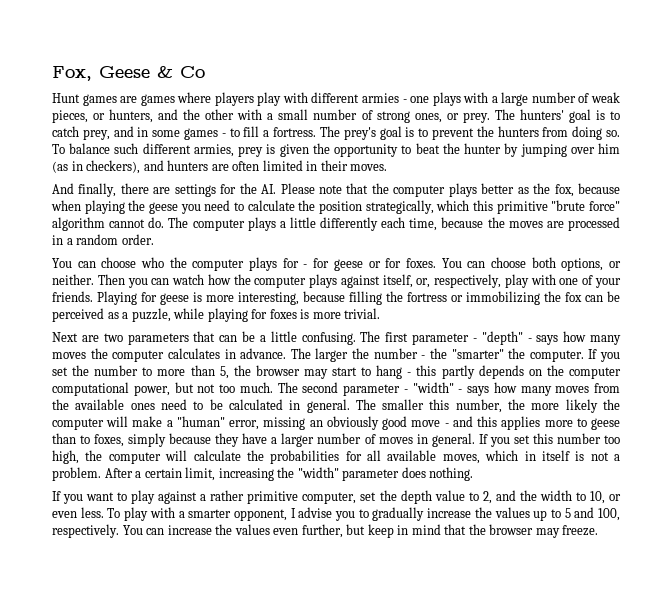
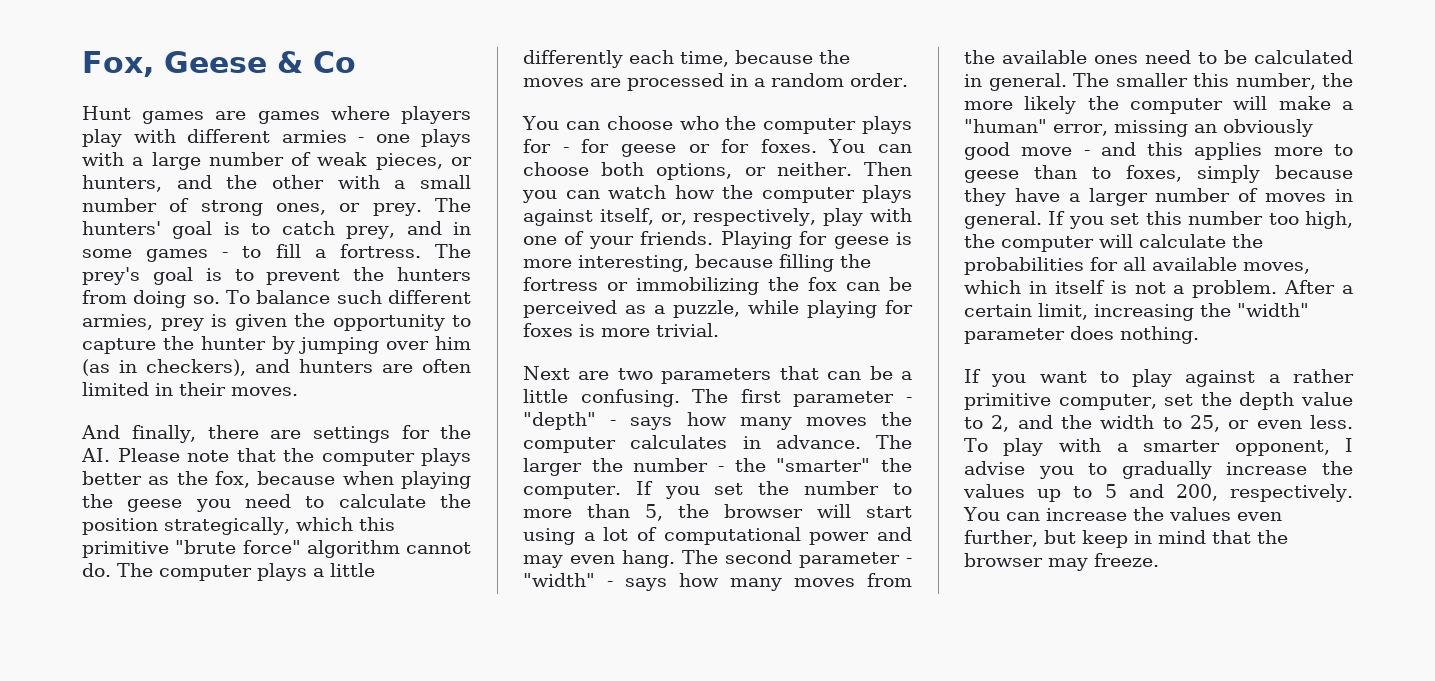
[415,143,440,154] beat -> [82,338,156,354] capture
[303,365,621,379] [52,382,273,396] may start to hang - this partly depends on the computer computational power, but not too much. -> [817,504,912,518] [523,527,912,545] [523,550,675,568] will start using a lot of computational power and may even hang.
[589,491,605,504] 10, -> [1190,415,1220,432] 25,
[598,508,620,521] 100, -> [1175,484,1218,501] 200,

